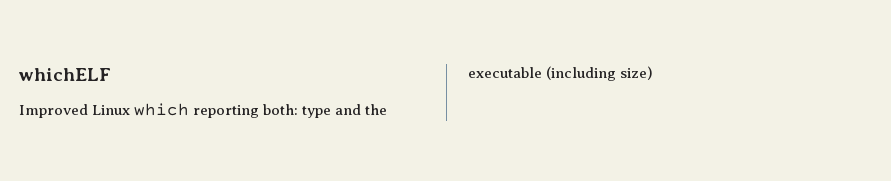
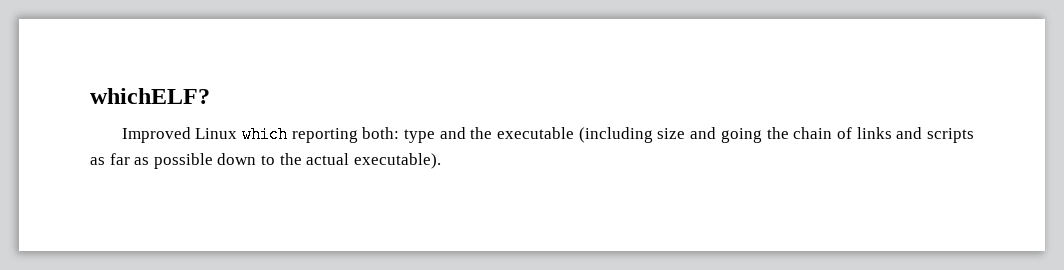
[19,68,111,81] whichELF -> [90,88,210,104] whichELF?
[620,66,654,80] size) -> [657,127,974,143] [90,153,441,169] size and going the chain of links and scripts as far as possible down to the actual executable).

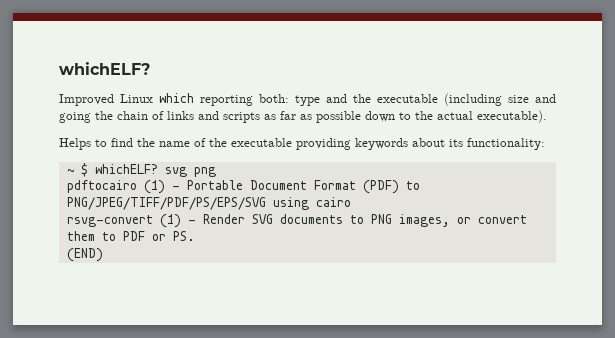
(441, 161) none -> [59,138,545,150] [66,163,216,177] [66,180,420,194] [66,197,351,210] [66,214,527,228] [66,231,195,241] [66,248,103,262] // Helps to find the name of the executable providing keywords about its functionality: // ~ $ whichELF? svg png // pdftocairo (1) - Portable Document Format (PDF) to PNG/JPEG/TIFF/PDF/PS/EPS/SVG using cairo // rsvg-convert (1) - Render SVG documents to PNG images, or convert them to PDF or PS. // (END)

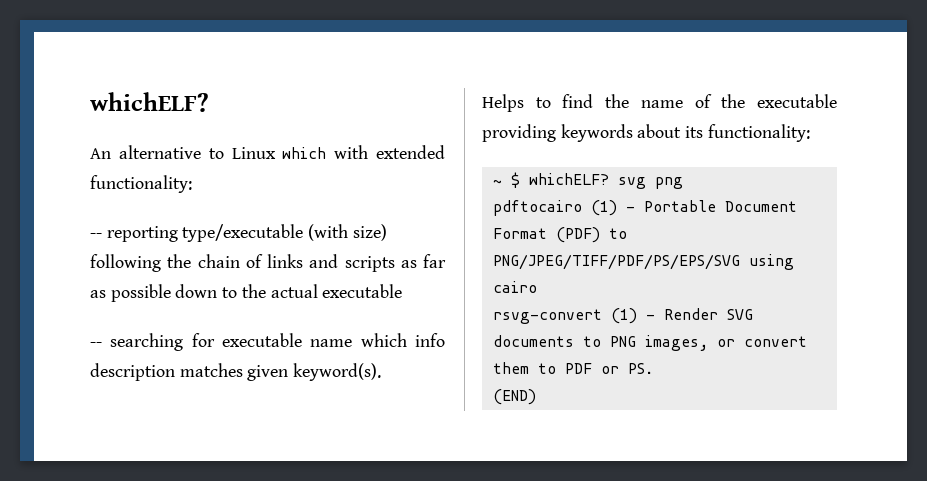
[59,93,556,106] [59,112,91,123] Improved Linux which reporting both: type and the executable (including size and going -> [90,145,445,159] [90,175,192,193] [90,224,387,242] [90,254,161,272] An alternative to Linux which with extended functionality: // -- reporting type/executable (with size) following
[477,110,547,123] executable). -> [322,284,403,298] [90,333,445,351] [90,363,382,381] executable // -- searching for executable name which info description matches given keyword(s).

